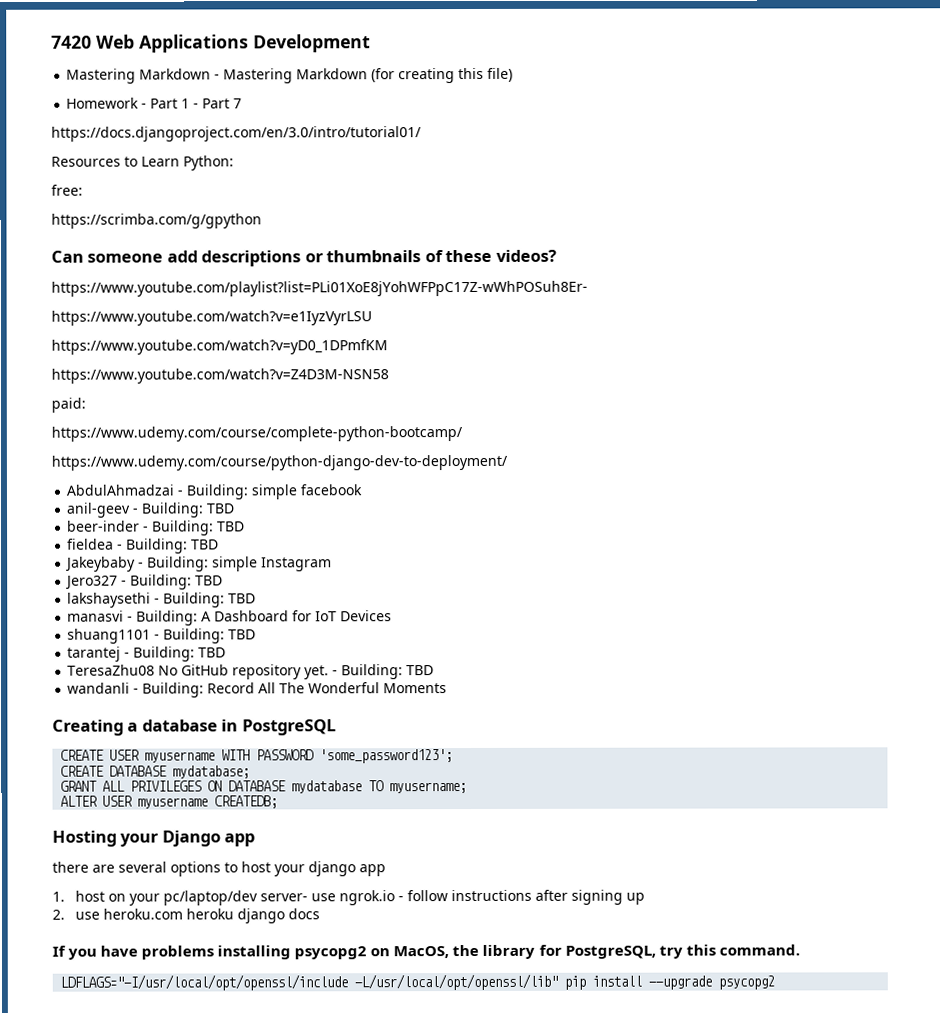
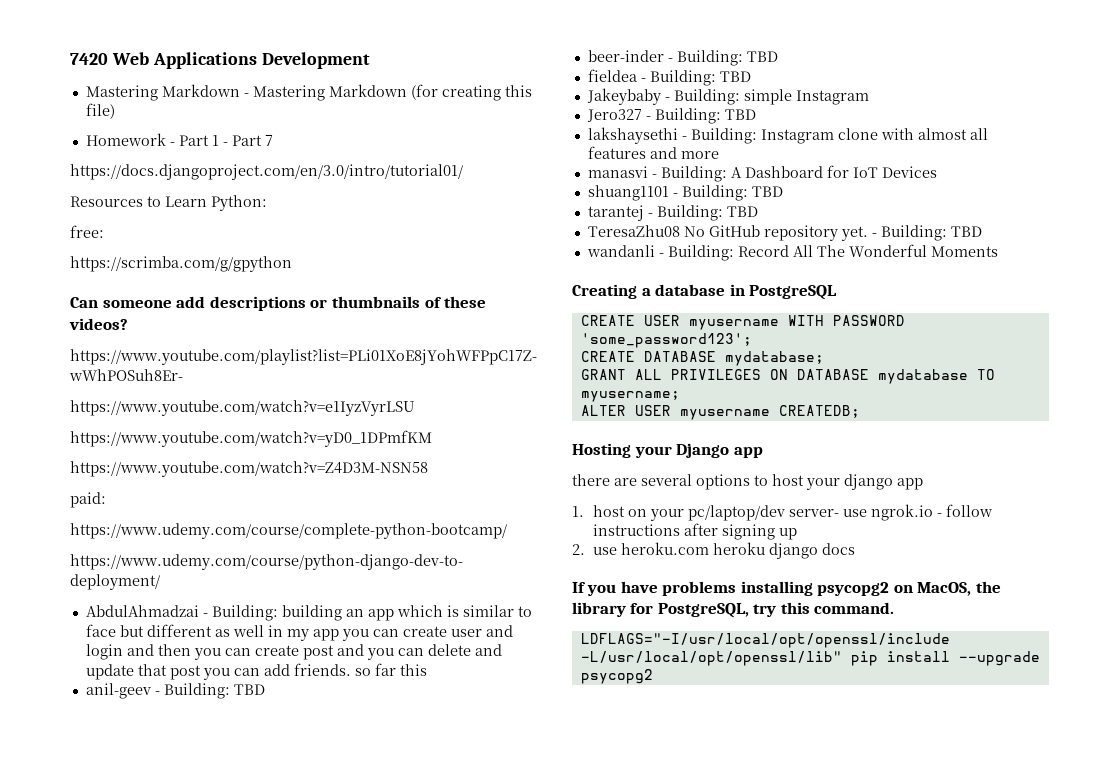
[251,484,363,500] simple facebook -> [281,605,532,621] [85,624,513,641] [85,644,502,660] [85,663,427,680] building an app which is similar to face but different as well in my app you can create user and login and then you can create post and you can delete and update that post you can add friends. so far this
[228,593,257,604] TBD -> [760,128,988,144] [587,146,719,159] Instagram clone with almost all features and more

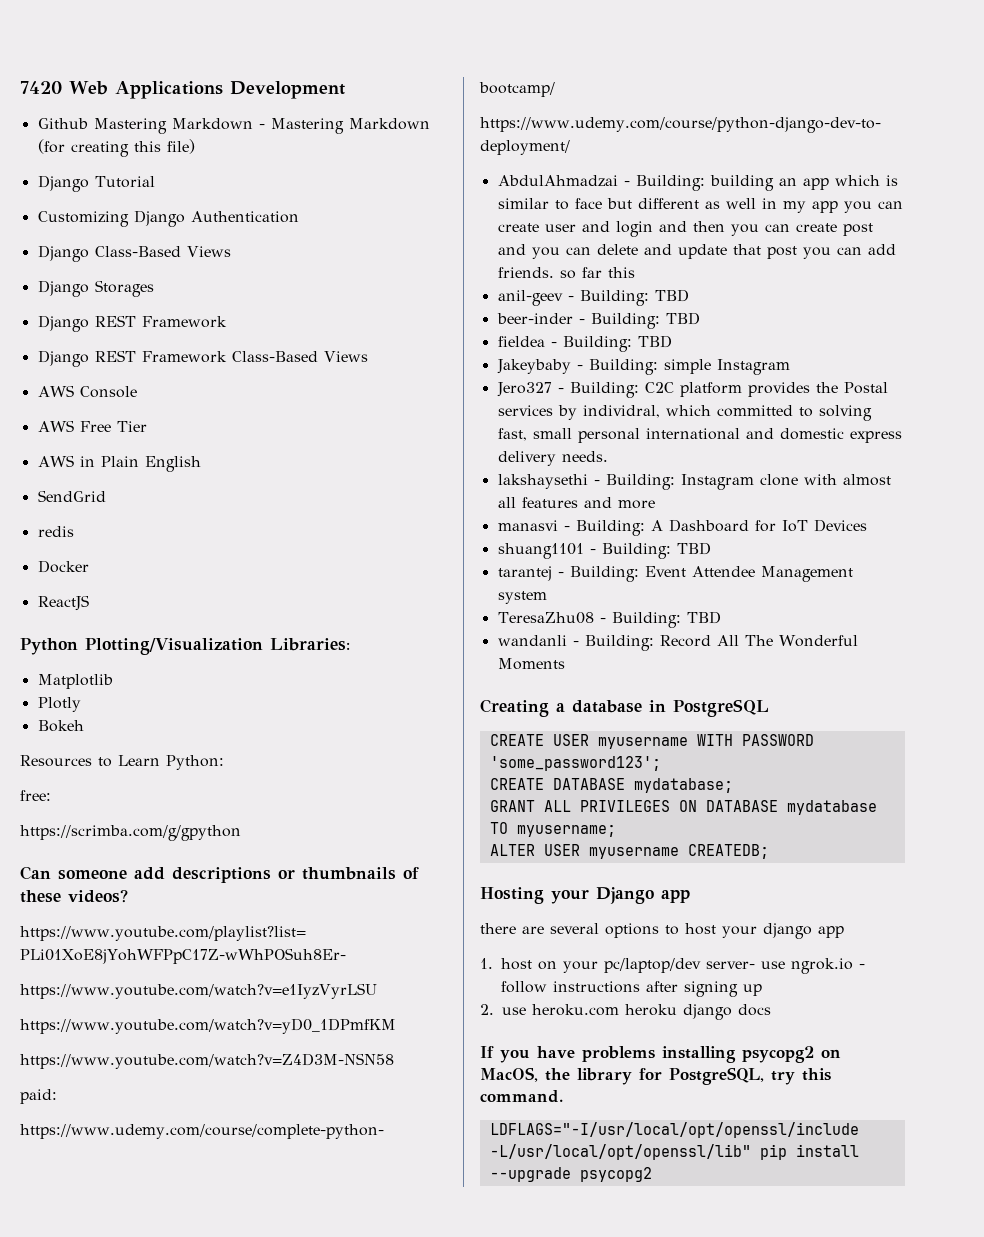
(370, 60) none -> [37,118,88,129] Github
[85,133,273,146] [70,164,463,180] Homework - Part 1 - Part 7 // https://docs.djangoproject.com/en/3.0/intro/tutorial01/ -> [37,175,155,192] [37,210,299,227] [37,245,231,262] [37,280,154,297] [37,315,227,332] [37,350,368,367] [37,385,137,398] [37,420,147,432] [37,455,201,472] [37,490,106,502] [37,526,74,537] [37,560,89,573] [37,595,89,611] [20,638,350,655] [37,674,113,689] [37,697,81,712] [37,720,84,732] Django Tutorial // Customizing Django Authentication // Django Class-Based Views // Django Storages // Django REST Framework // Django REST Framework Class-Based Views // AWS Console // AWS Free Tier // AWS in Plain English // SendGrid // redis // Docker // ReactJS // Python Plotting/Visualization Libraries: // Matplotlib // Plotly // Bokeh
[724,109,756,120] TBD -> [644,382,888,397] [497,405,872,421] [497,428,902,443] [497,451,608,466] C2C platform provides the Postal services by individral, which committed to solving fast, small personal international and domestic express delivery needs.
[726,206,758,217] [587,225,868,241] TBD // TeresaZhu08 No GitHub repository yet. -> [644,566,853,582] [497,591,547,604] [497,612,594,624] Event Attendee Management system // TeresaZhu08

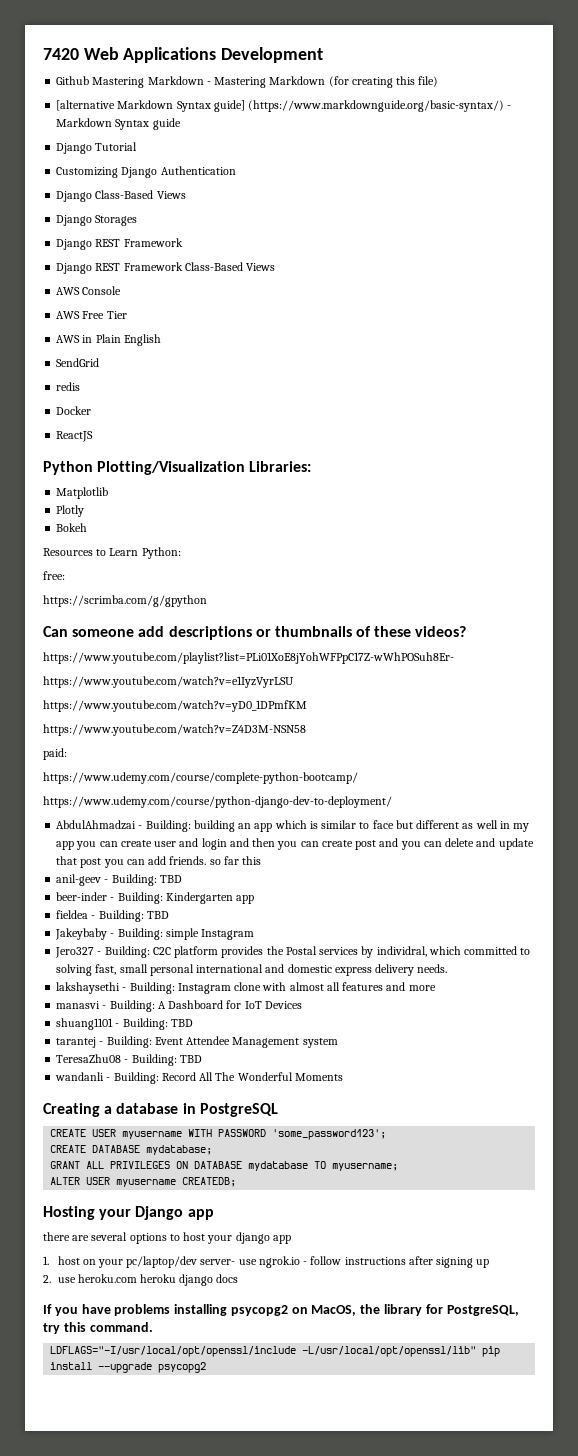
(195, 146) none -> [56,100,512,112] [56,118,181,130] // [alternative Markdown Syntax guide] (https://www.markdownguide.org/basic-syntax/) - Markdown Syntax guide
[665,312,700,325] TBD -> [165,892,255,904] Kindergarten app

